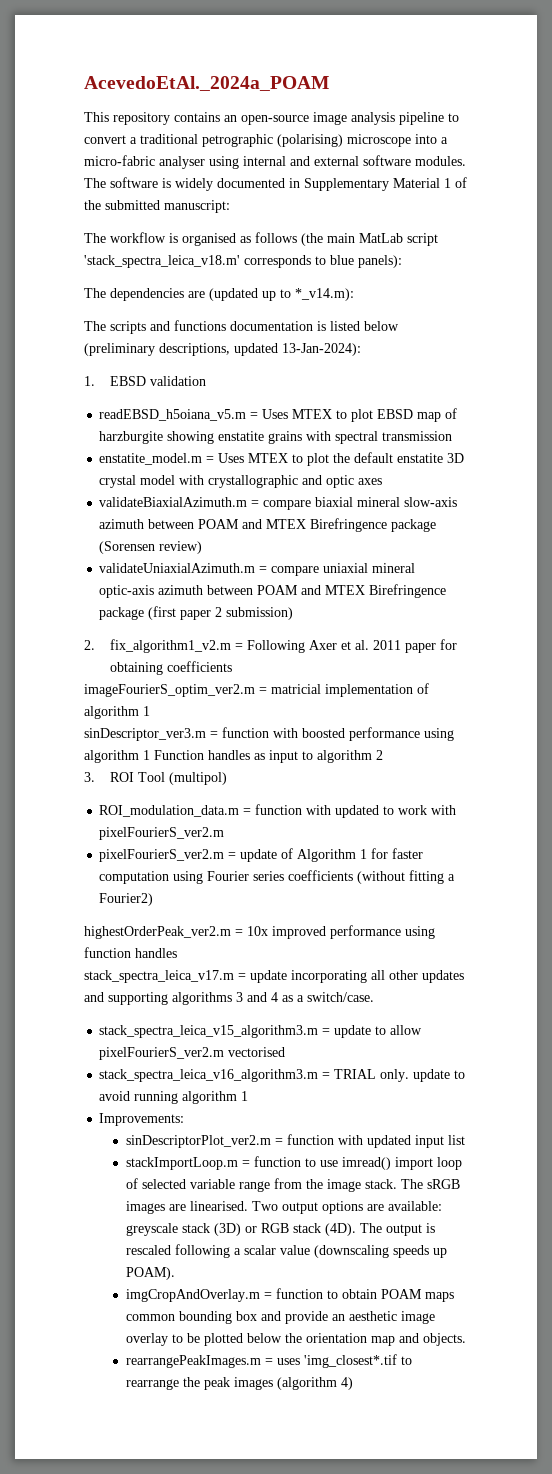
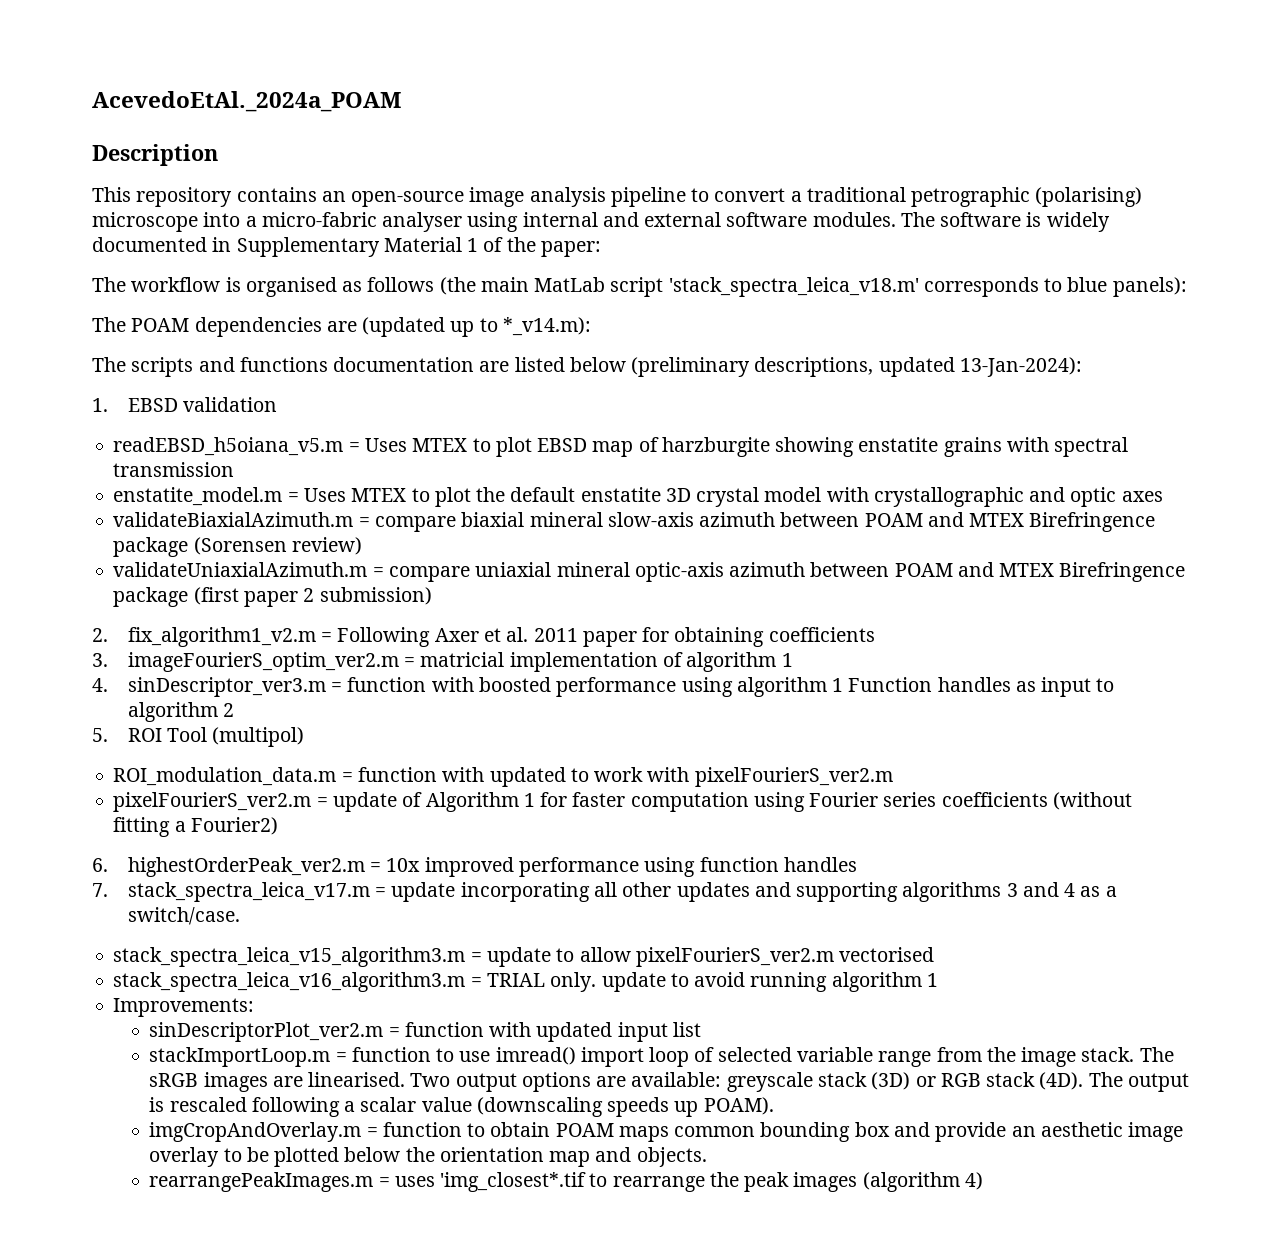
(329, 83) none -> [92,144,218,166] // Description
[105,200,230,213] submitted manuscript: -> [540,241,601,257] paper:
(106, 293) none -> [131,318,190,332] POAM
[317,321,326,331] is -> [479,361,510,372] are
(233, 666) none -> [92,653,108,667] 3.
(150, 711) none -> [92,678,108,692] 4.
[84,772,95,782] 3. -> [92,728,108,742] 5.
(154, 899) none -> [92,858,108,872] 6.
(177, 953) none -> [92,883,108,897] 7.

